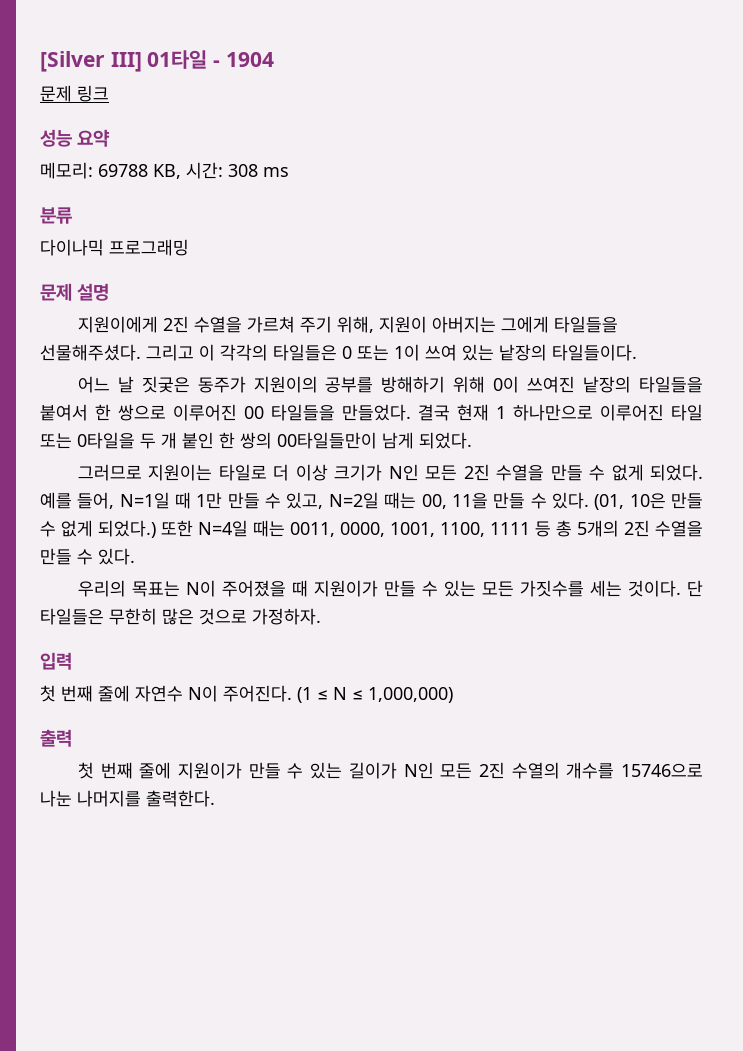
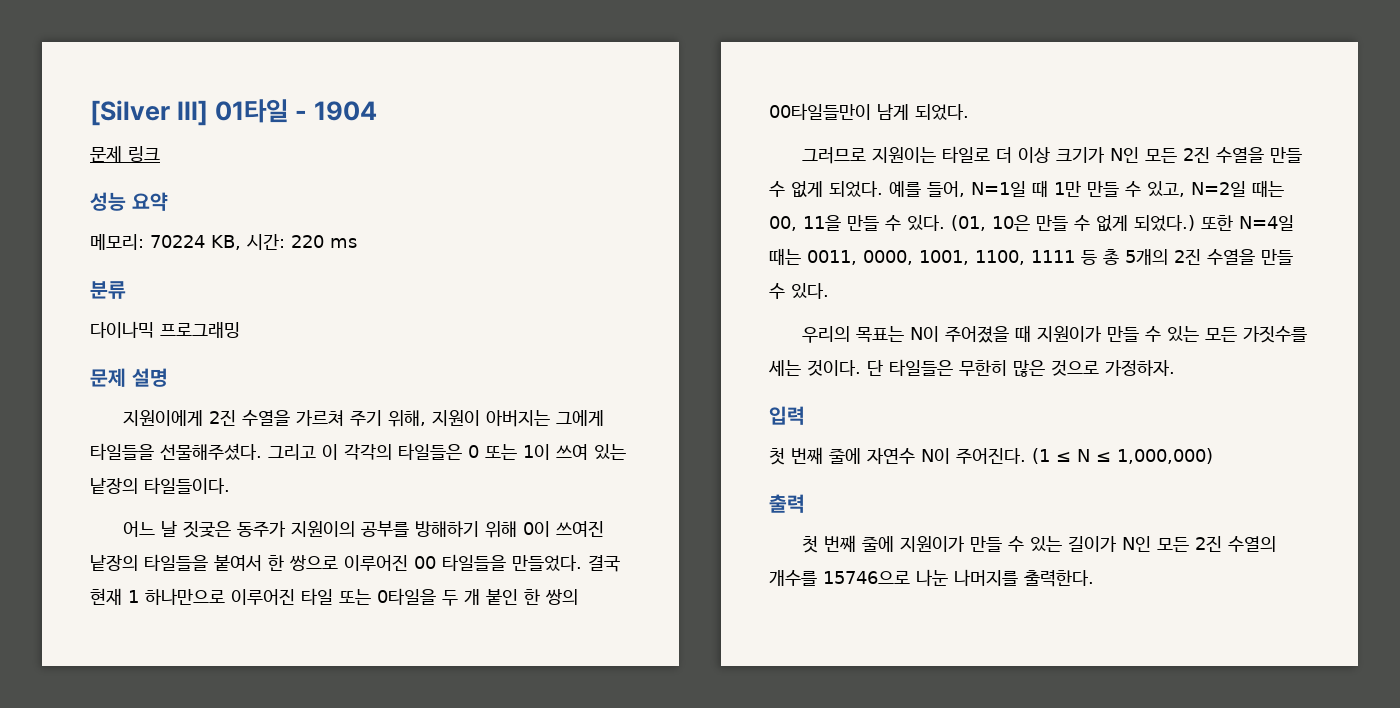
[98,164,148,177] 69788 -> [150,235,205,248] 70224
[228,164,258,177] 308 -> [291,235,324,248] 220

